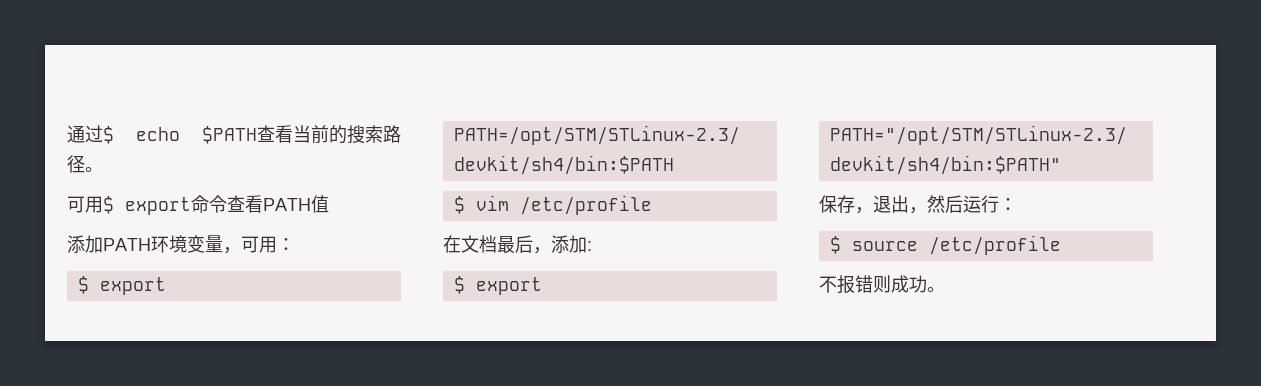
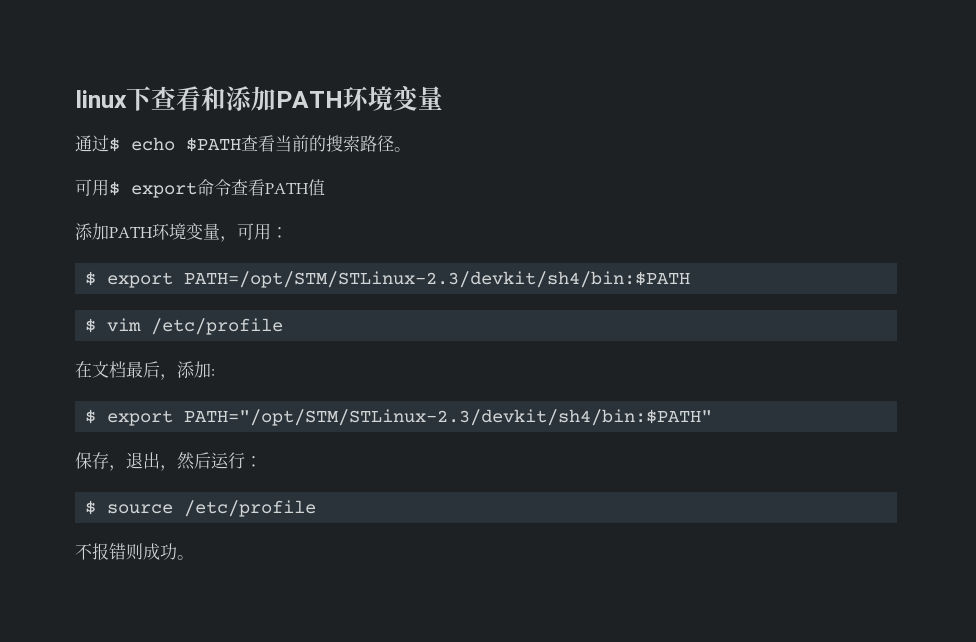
(67, 134) none -> [75,85,443,111] linux下查看和添加PATH环境变量 //

